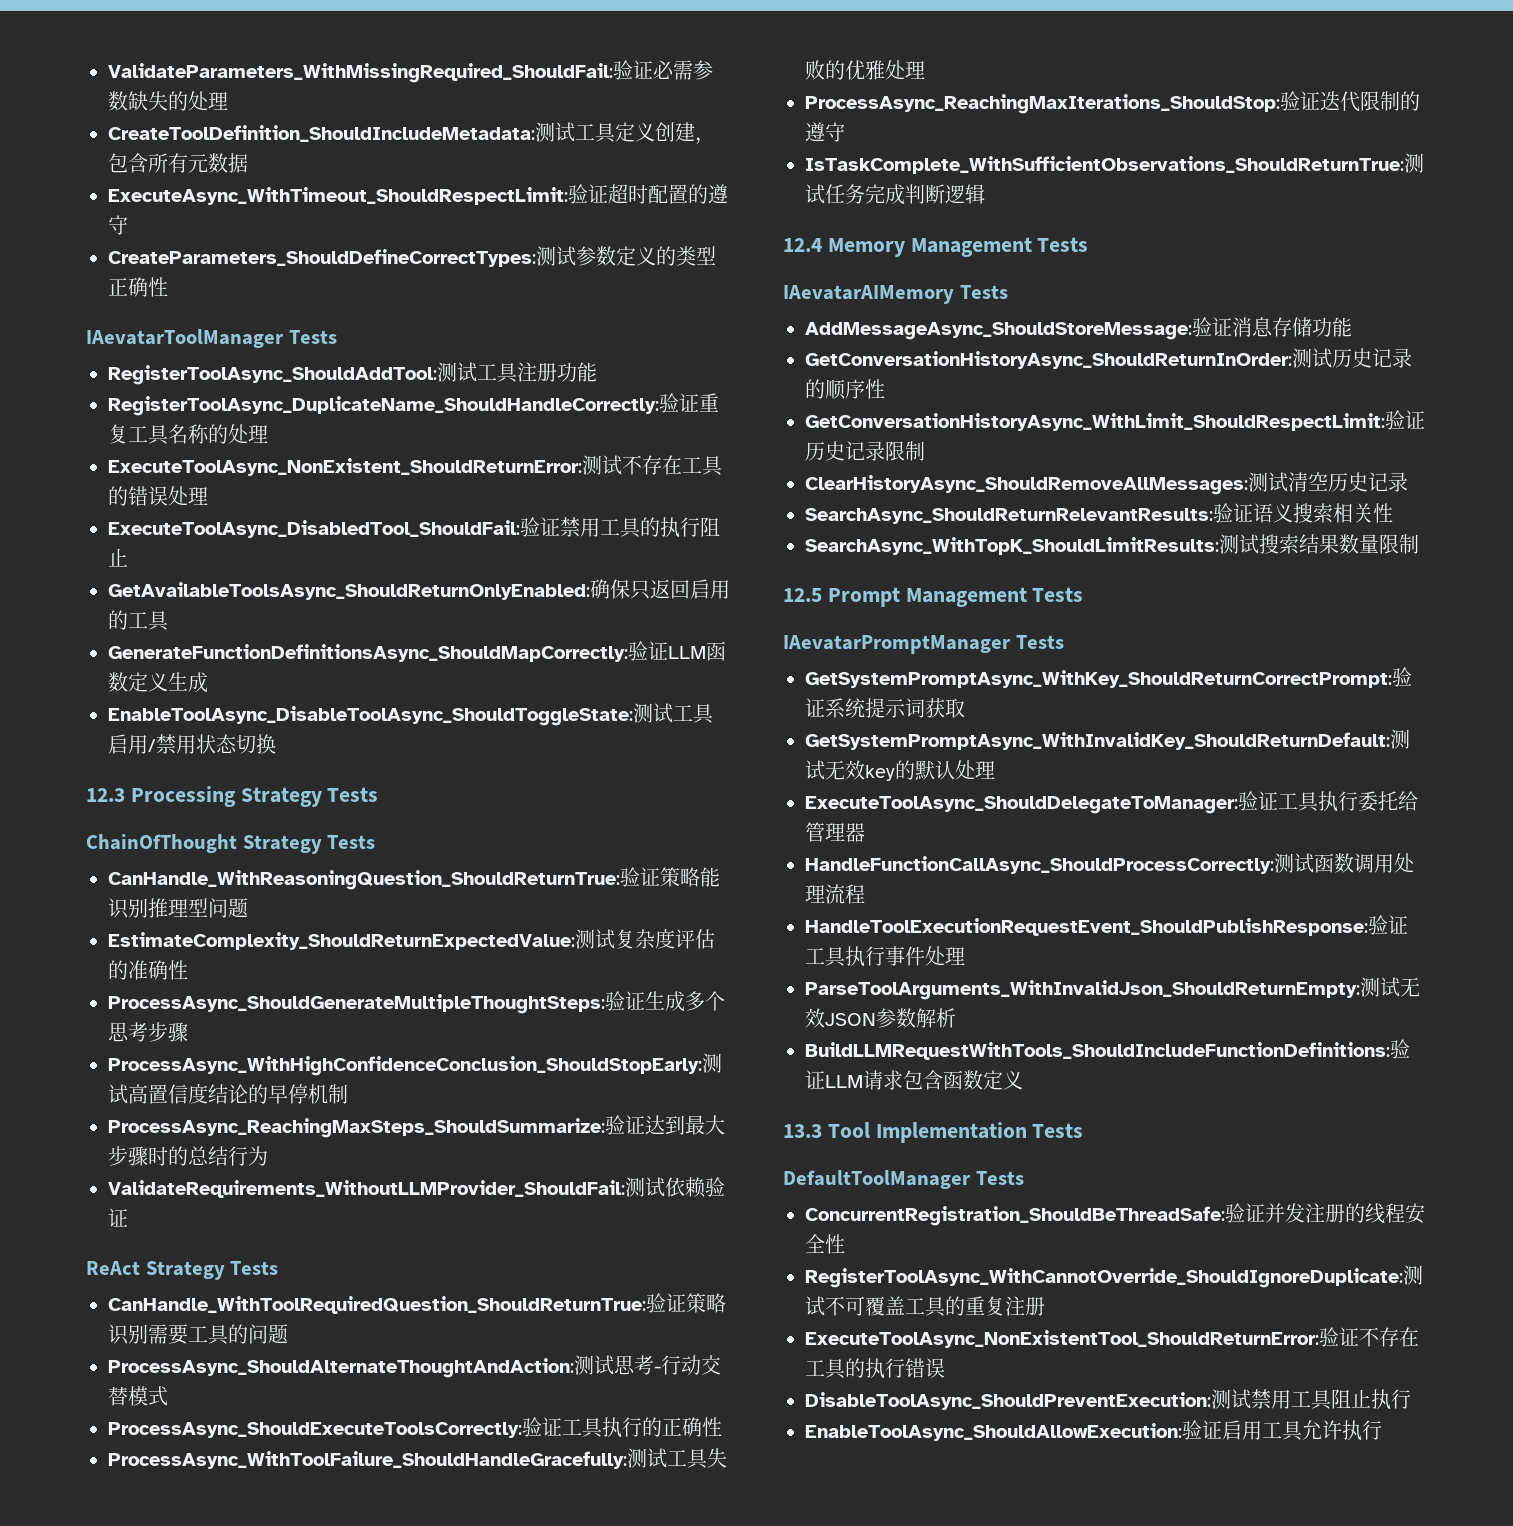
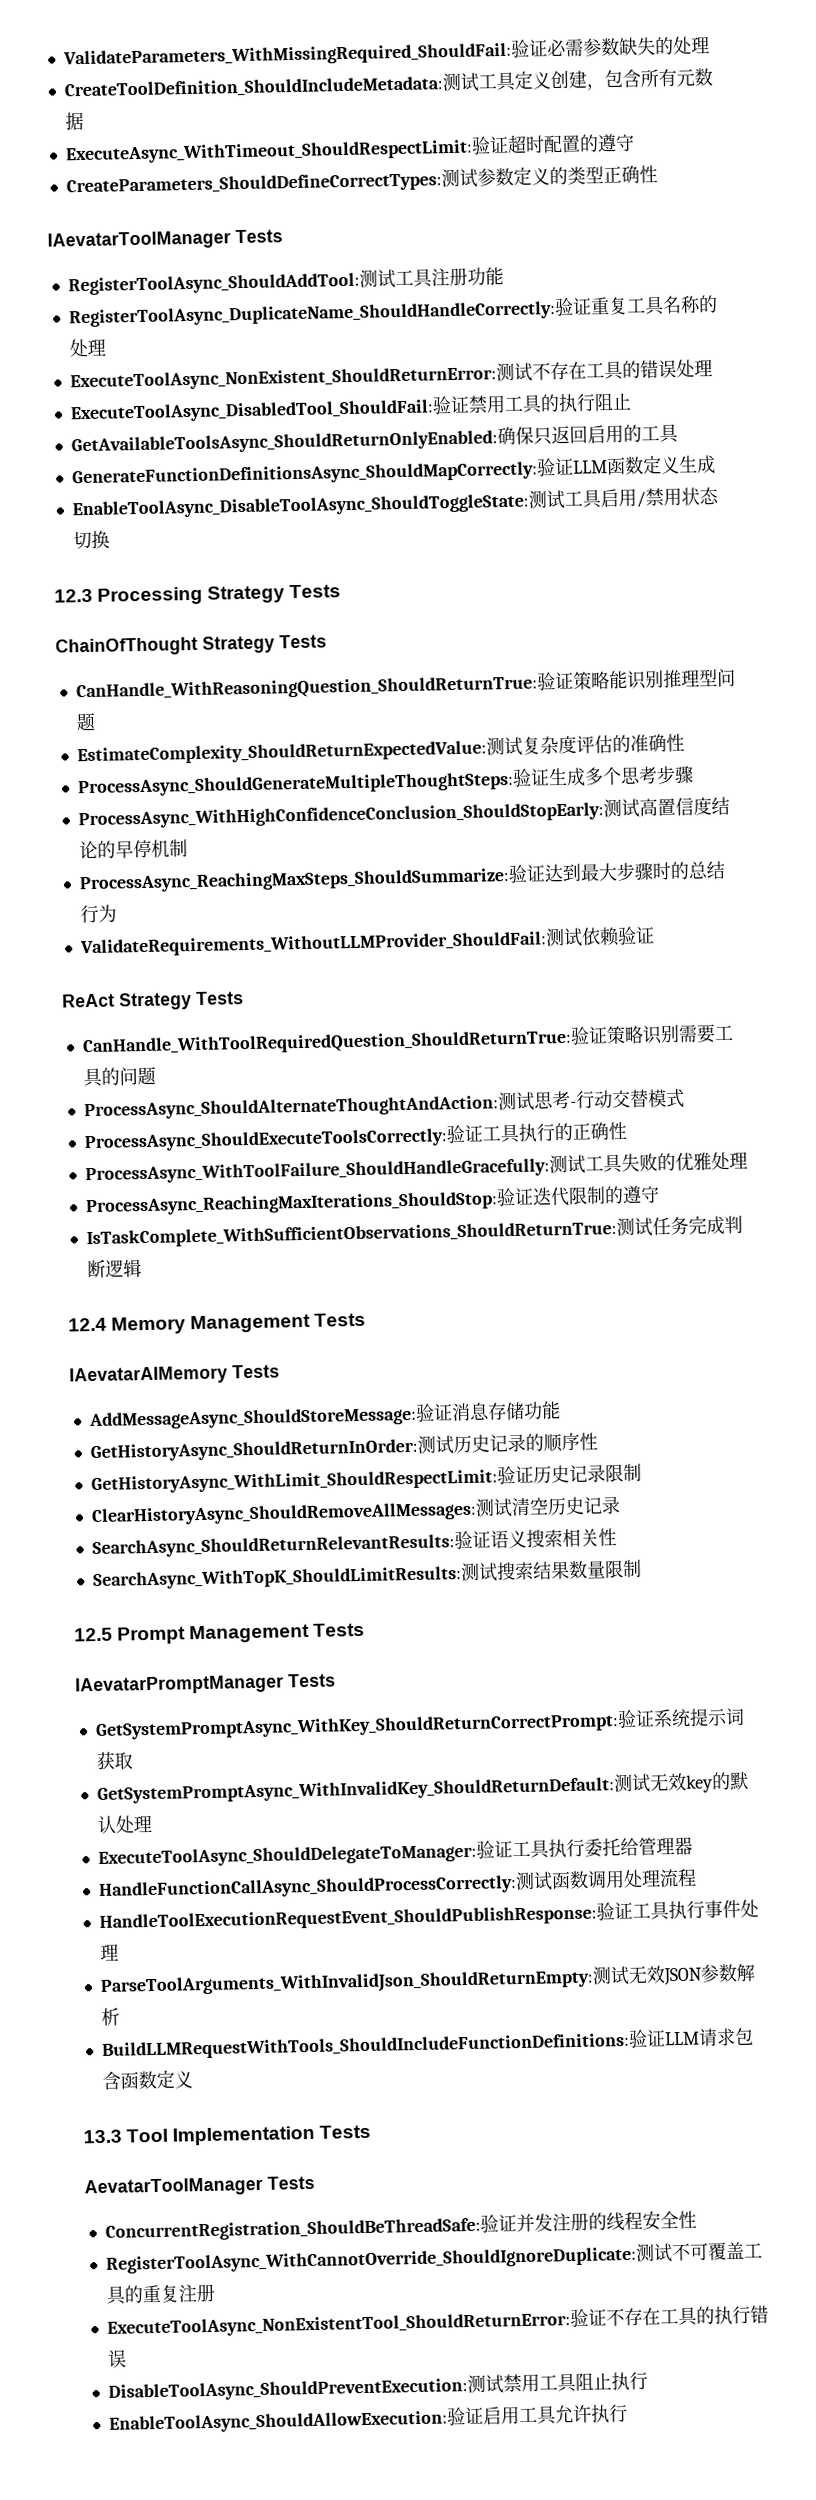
[805,351,1292,369] GetConversationHistoryAsync_ShouldReturnInOrder: -> [89,1438,418,1463] GetHistoryAsync_ShouldReturnInOrder:
[805,413,1385,431] GetConversationHistoryAsync_WithLimit_ShouldRespectLimit: -> [90,1469,498,1495] GetHistoryAsync_WithLimit_ShouldRespectLimit:
[783,1170,971,1189] DefaultToolManager -> [84,2176,263,2198] AevatarToolManager

